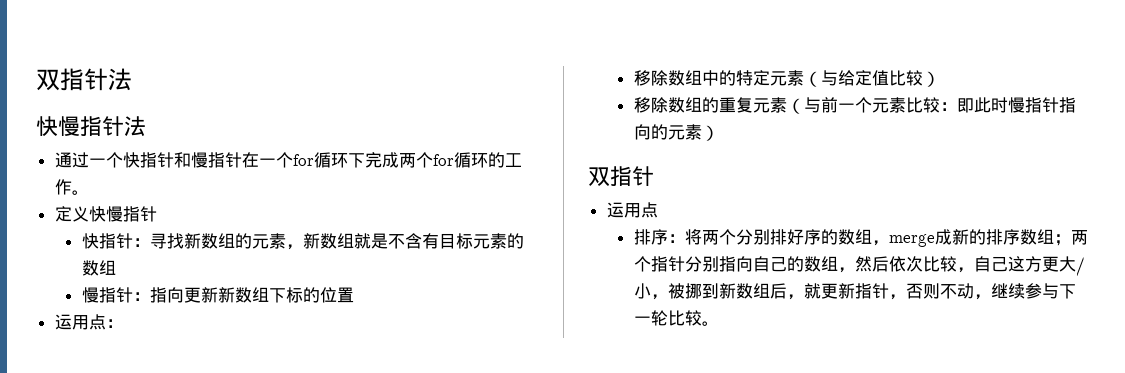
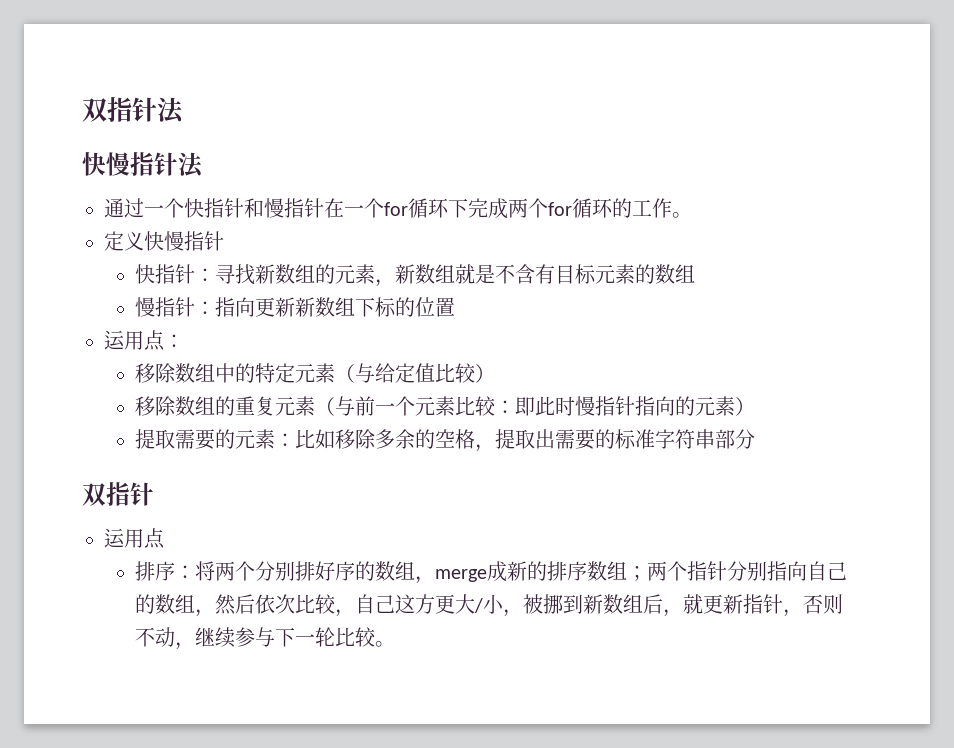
(719, 133) none -> [135,429,756,452] // 提取需要的元素：比如移除多余的空格，提取出需要的标准字符串部分

